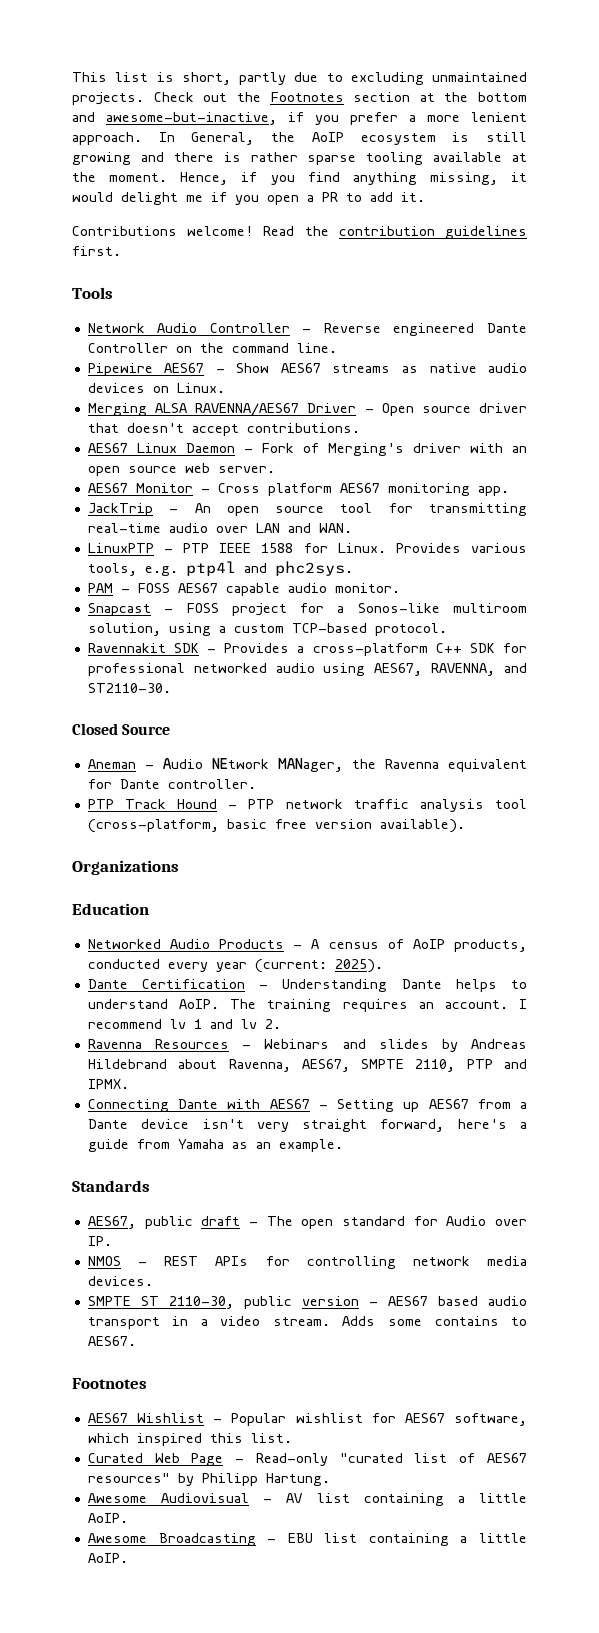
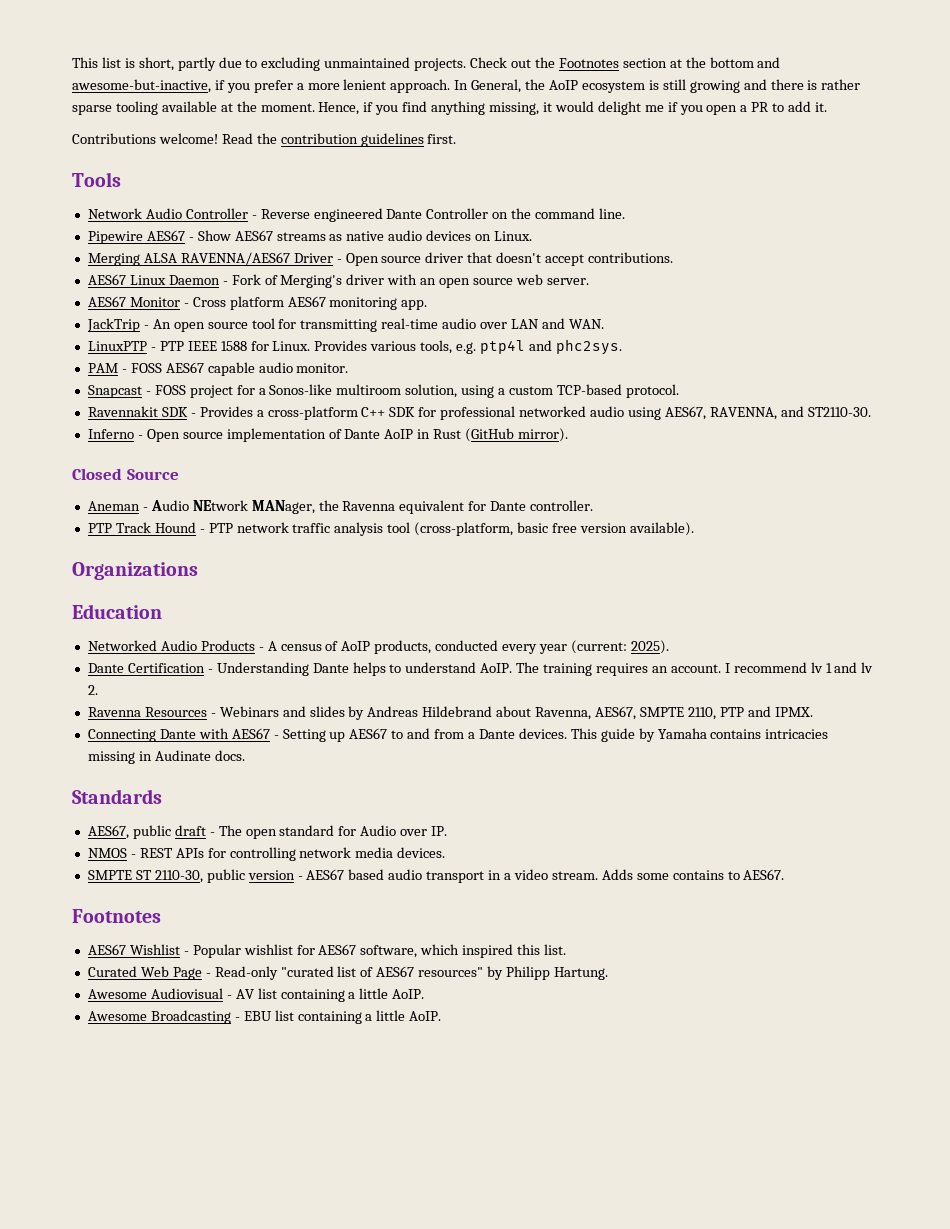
(171, 688) none -> [87,428,569,442] // Inferno - Open source implementation of Dante AoIP in Rust (GitHub mirror).
(469, 1104) none -> [391,728,431,739] to and
[141,1119,527,1132] [87,1139,343,1152] device isn't very straight forward, here's a guide from Yamaha as an example. -> [518,728,829,742] [87,750,245,764] devices. This guide by Yamaha contains intricacies missing in Audinate docs.

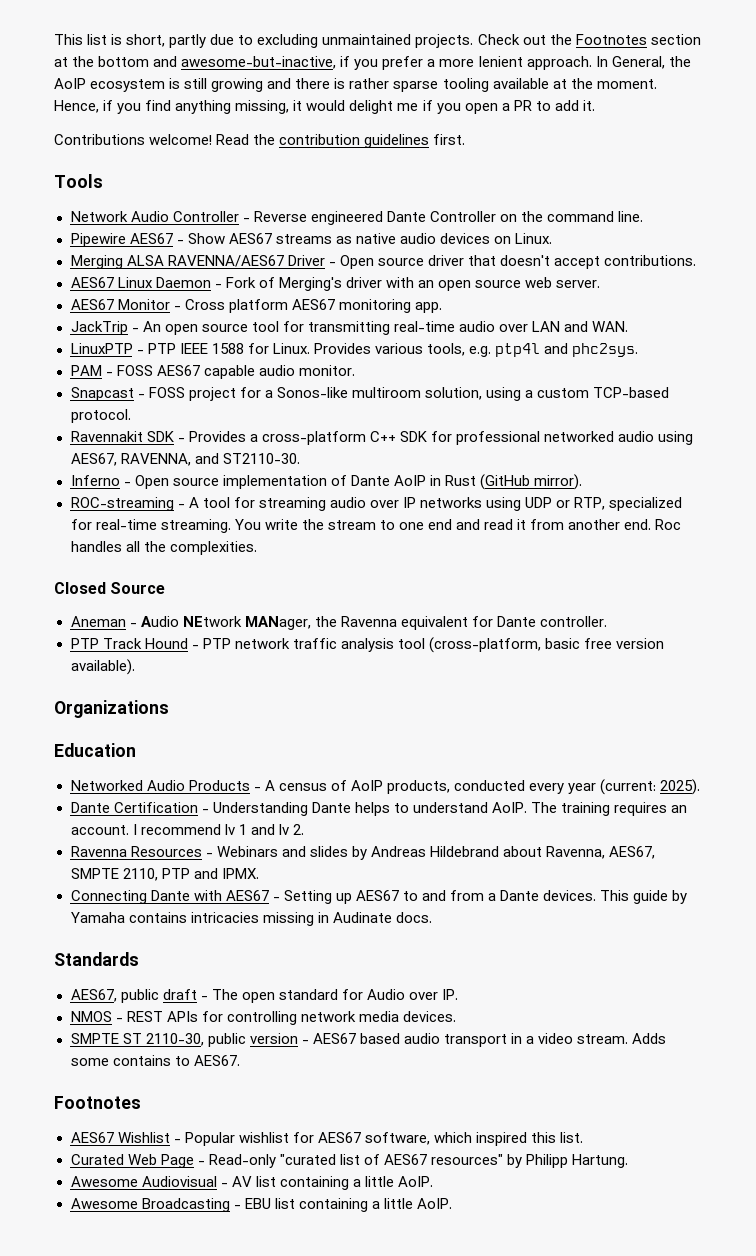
(569, 435) none -> [70,497,683,511] [70,519,682,533] [70,541,257,555] // ROC-streaming - A tool for streaming audio over IP networks using UDP or RTP, specialized for real-time streaming. You write the stream to one end and read it from another end. Roc handles all the complexities.

